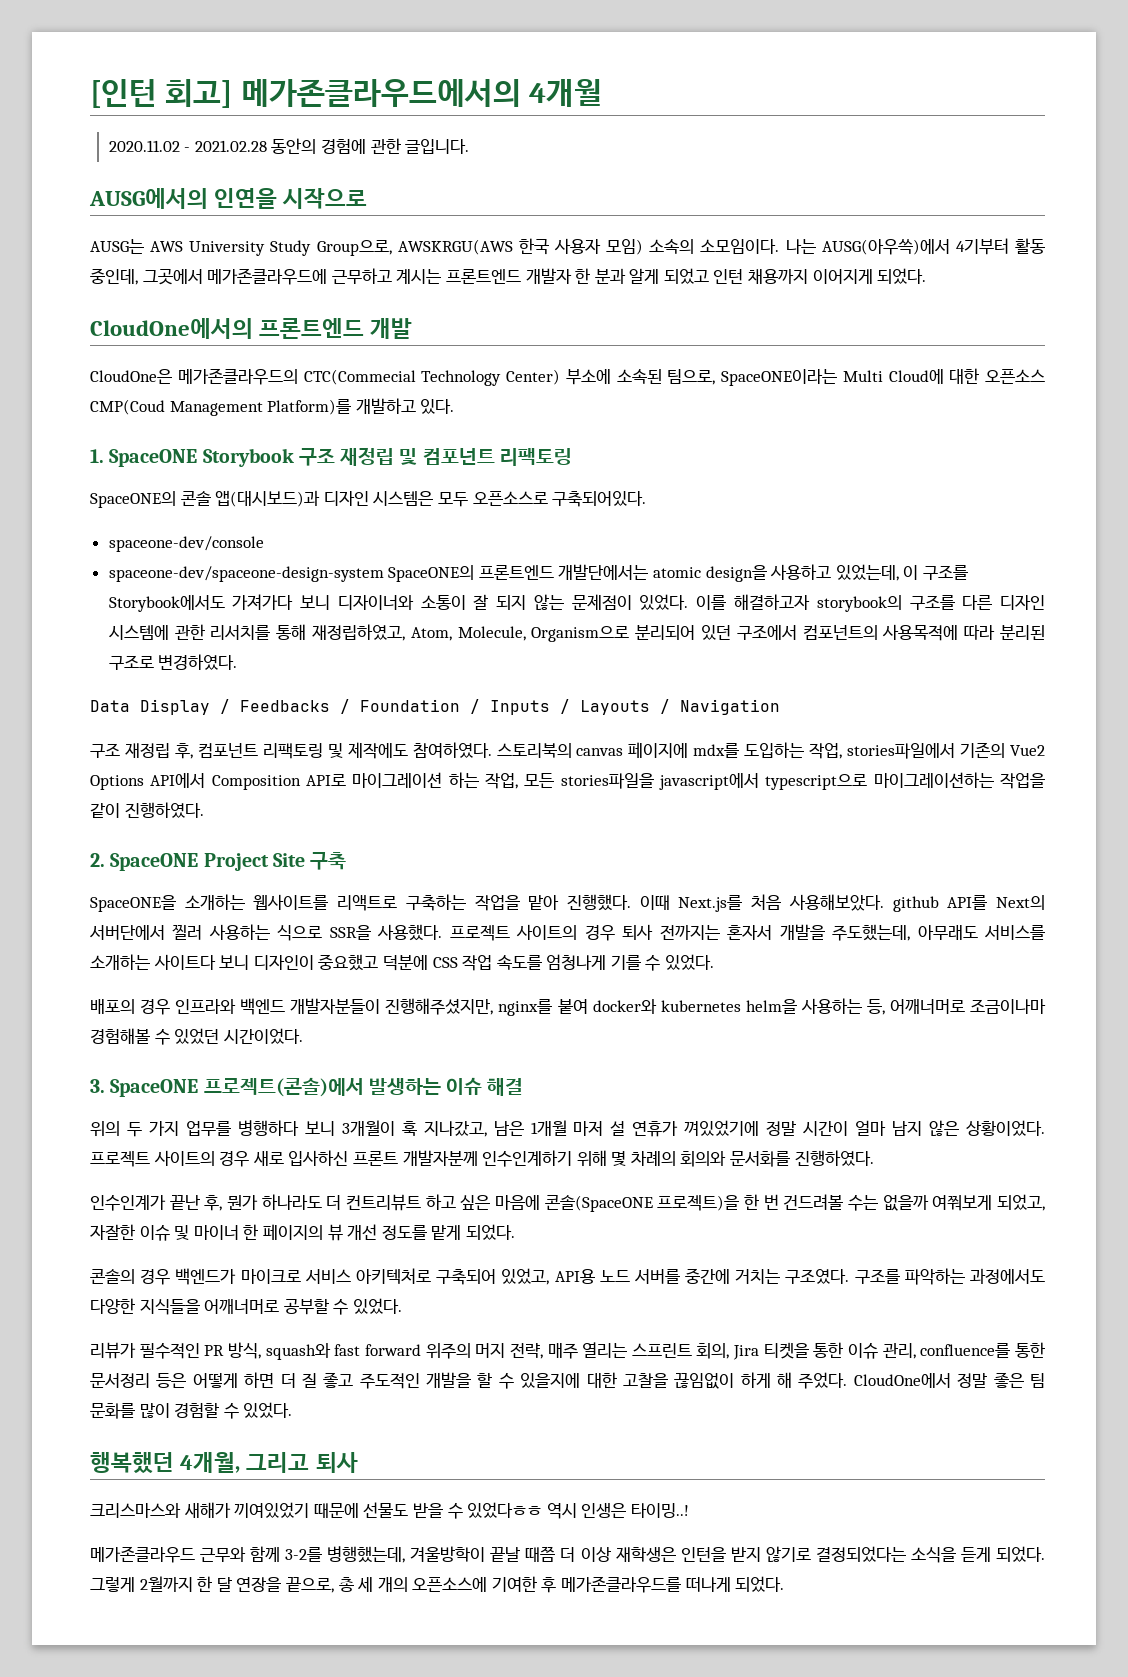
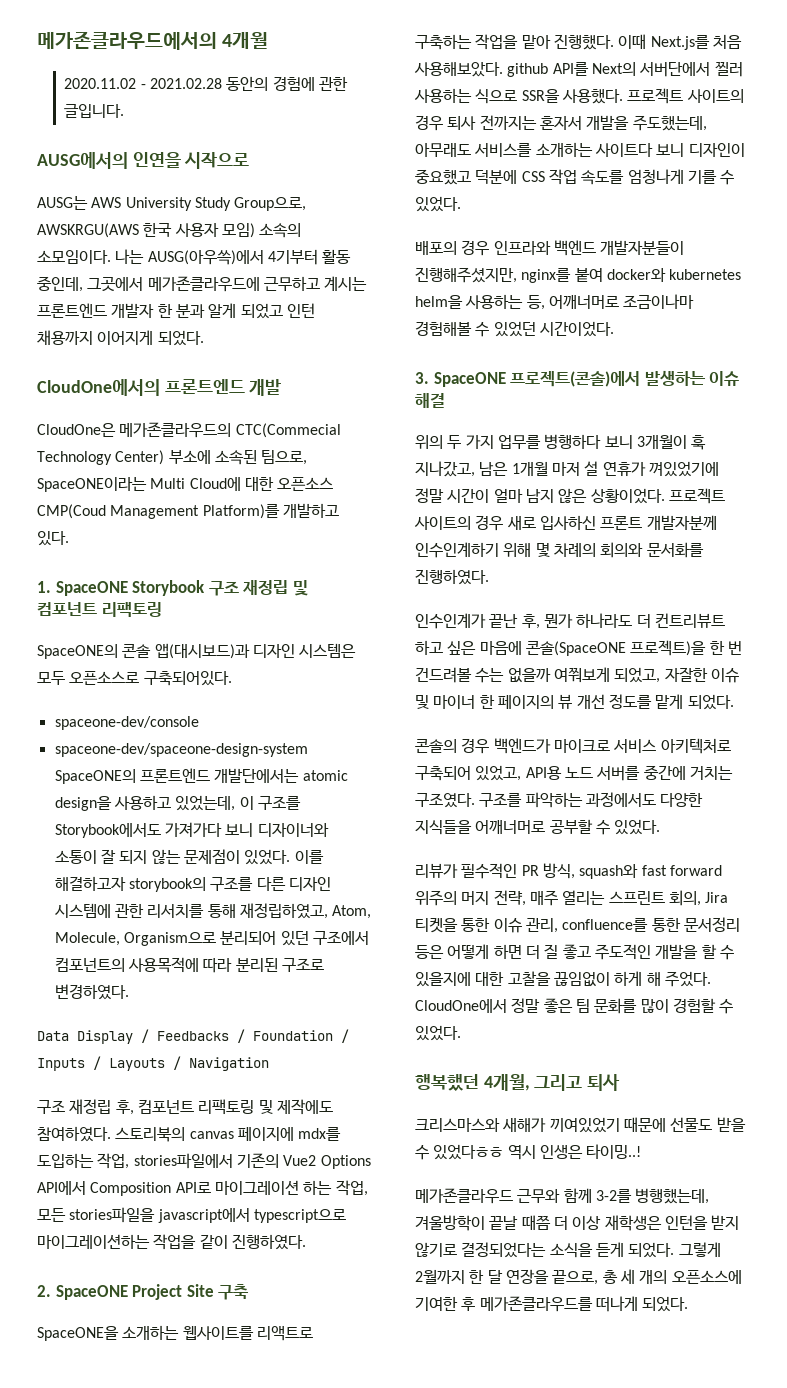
[90,79,233,108] [인턴 회고] -> (37, 40) none

